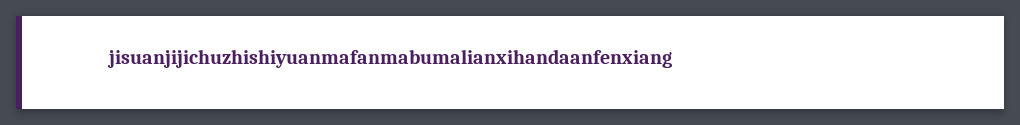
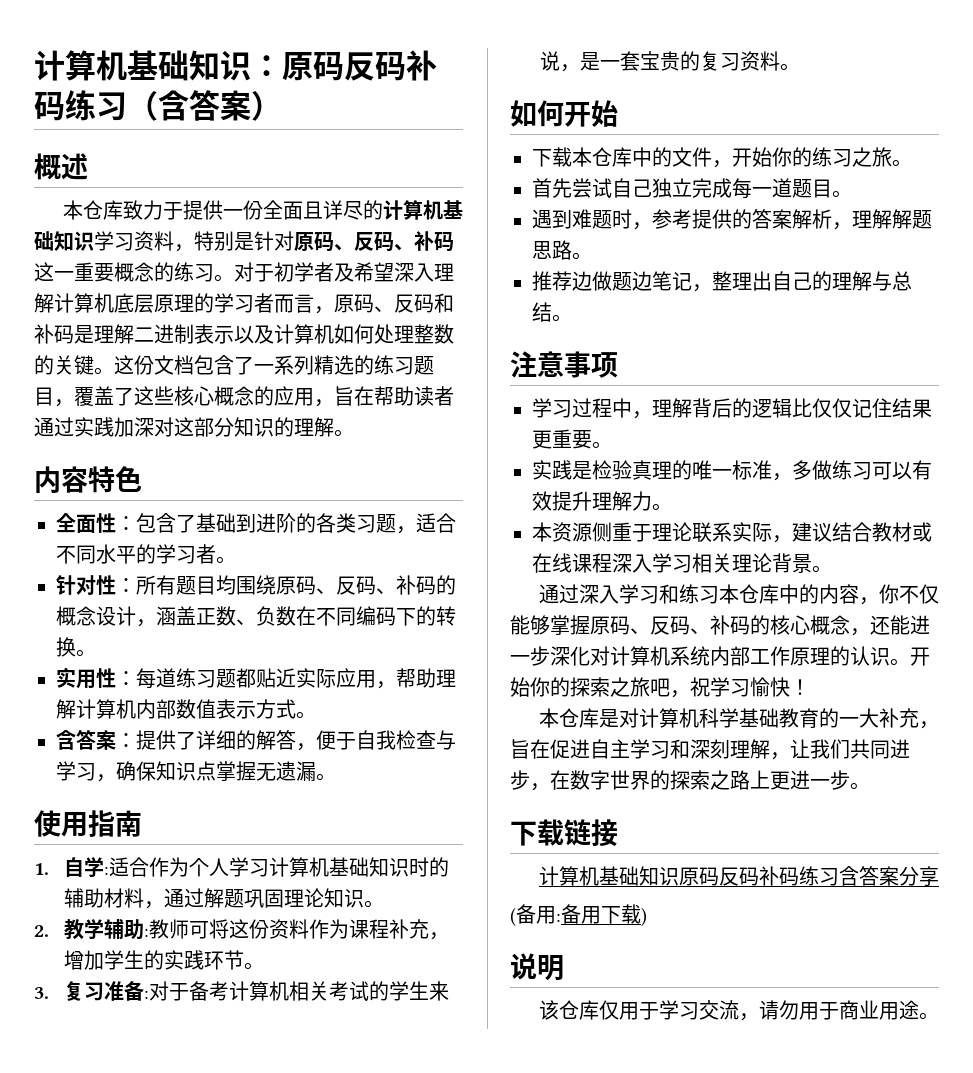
[107,49,672,68] jisuanjijichuzhishiyuanmafanmabumalianxihandaanfenxiang -> [34,50,437,81] [34,90,282,121] [34,153,88,180] [62,200,463,220] [34,231,454,252] [34,262,454,282] [34,293,454,314] [34,324,454,344] [34,355,434,375] [34,386,454,407] [34,417,354,437] [34,466,142,494] [56,513,456,534] [56,544,236,564] [56,575,456,595] [56,606,456,627] [56,637,96,657] [56,667,456,689] [56,699,316,719] [56,729,456,751] [56,761,336,782] [34,810,142,837] [34,857,450,877] [64,888,385,909] [34,918,450,940] [64,950,265,970] [34,981,450,1001] [540,51,801,72] [510,100,618,127] [532,147,912,168] [532,178,852,199] [532,209,932,230] [532,240,592,260] [532,271,912,292] [532,302,572,322] [510,351,618,378] [532,398,932,419] [532,429,612,449] [532,460,932,481] [532,491,672,511] [532,522,932,543] [532,553,832,573] [538,584,939,605] [510,615,930,636] [510,646,930,666] [510,677,810,698] [538,708,939,729] [510,739,910,760] [510,770,870,791] [510,819,618,847] [538,866,939,887] [510,904,647,927] [510,953,564,981] [538,1000,939,1021] 计算机基础知识：原码反码补码练习（含答案） // 概述 // 本仓库致力于提供一份全面且详尽的计算机基础知识学习资料，特别是针对原码、反码、补码这一重要概念的练习。对于初学者及希望深入理解计算机底层原理的学习者而言，原码、反码和补码是理解二进制表示以及计算机如何处理整数的关键。这份文档包含了一系列精选的练习题目，覆盖了这些核心概念的应用，旨在帮助读者通过实践加深对这部分知识的理解。 // 内容特色 // 全面性：包含了基础到进阶的各类习题，适合不同水平的学习者。 // 针对性：所有题目均围绕原码、反码、补码的概念设计，涵盖正数、负数在不同编码下的转换。 // 实用性：每道练习题都贴近实际应用，帮助理解计算机内部数值表示方式。 // 含答案：提供了详细的解答，便于自我检查与学习，确保知识点掌握无遗漏。 // 使用指南 // 1.自学:适合作为个人学习计算机基础知识时的辅助材料，通过解题巩固理论知识。 // 2.教学辅助:教师可将这份资料作为课程补充，增加学生的实践环节。 // 3.复习准备:对于备考计算机相关考试的学生来说，是一套宝贵的复习资料。 // 如何开始 // 下载本仓库中的文件，开始你的练习之旅。 // 首先尝试自己独立完成每一道题目。 // 遇到难题时，参考提供的答案解析，理解解题思路。 // 推荐边做题边笔记，整理出自己的理解与总结。 // 注意事项 // 学习过程中，理解背后的逻辑比仅仅记住结果更重要。 // 实践是检验真理的唯一标准，多做练习可以有效提升理解力。 // 本资源侧重于理论联系实际，建议结合教材或在线课程深入学习相关理论背景。 // 通过深入学习和练习本仓库中的内容，你不仅能够掌握原码、反码、补码的核心概念，还能进一步深化对计算机系统内部工作原理的认识。开始你的探索之旅吧，祝学习愉快！ // 本仓库是对计算机科学基础教育的一大补充，旨在促进自主学习和深刻理解，让我们共同进步，在数字世界的探索之路上更进一步。 // 下载链接 // 计算机基础知识原码反码补码练习含答案分享 // (备用:备用下载) // 说明 // 该仓库仅用于学习交流，请勿用于商业用途。

